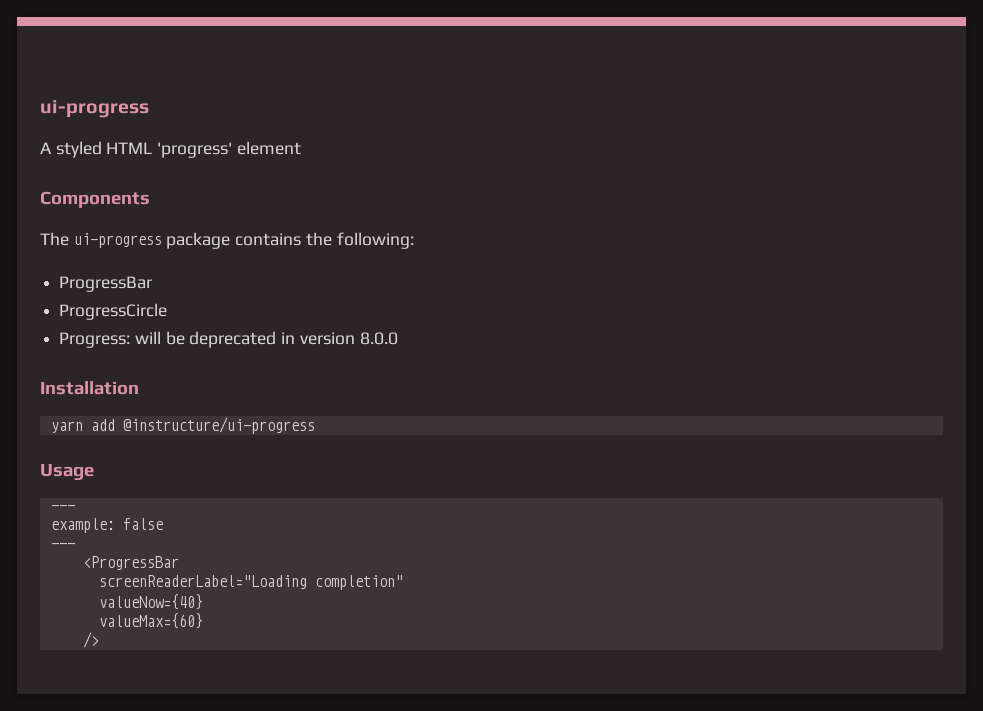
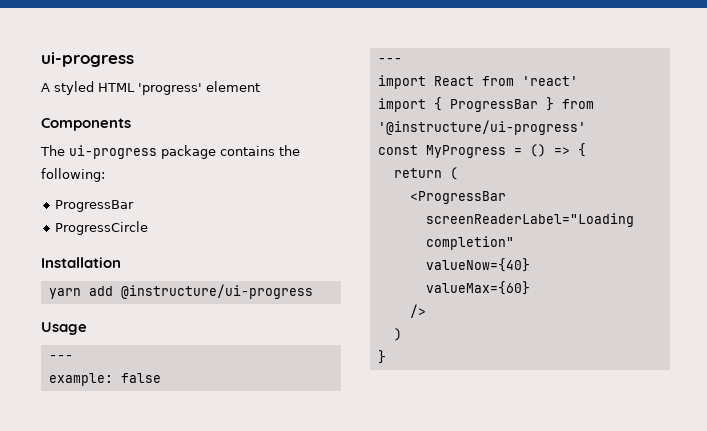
[59,331,398,348] // Progress: will be deprecated in version 8.0.0 -> (149, 228) none
(75, 546) none -> [377,75,578,89] [377,97,594,112] [377,120,586,135] [377,143,586,158] [393,167,458,180] // import React from 'react' // import { ProgressBar } from '@instructure/ui-progress' // const MyProgress = () => { // return (
(99, 640) none -> [393,328,402,341] [377,350,386,364] // ) // }

